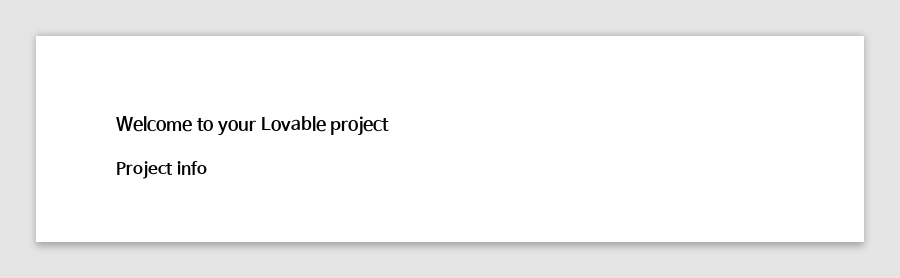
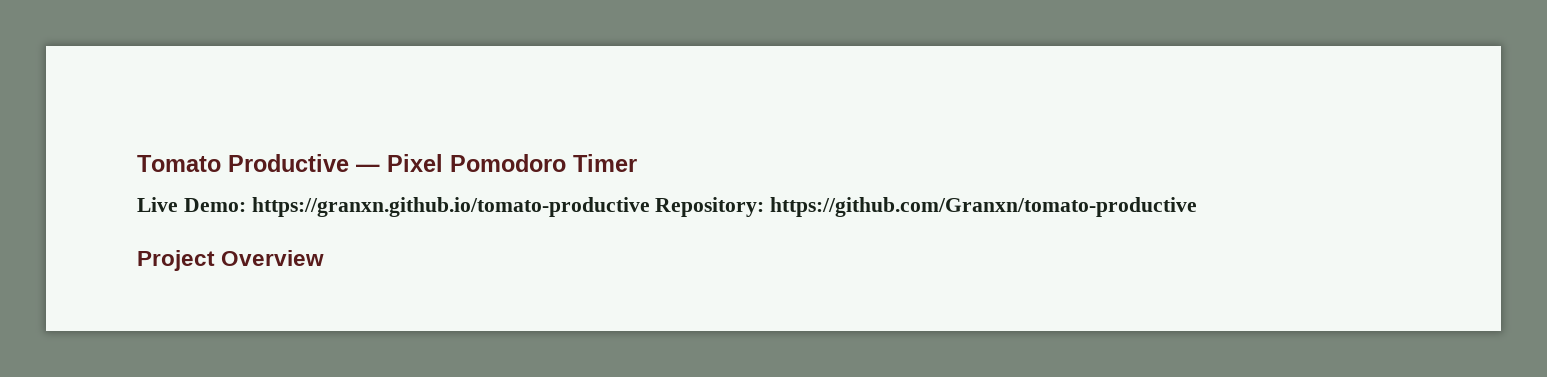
[116,116,390,136] Welcome to your Lovable project -> [137,154,637,172] [137,197,1198,217] Tomato Productive — Pixel Pomodoro Timer // Live Demo: https://granxn.github.io/tomato-productive Repository: https://github.com/Granxn/tomato-productive
[176,161,207,175] info -> [221,250,325,266] Overview

